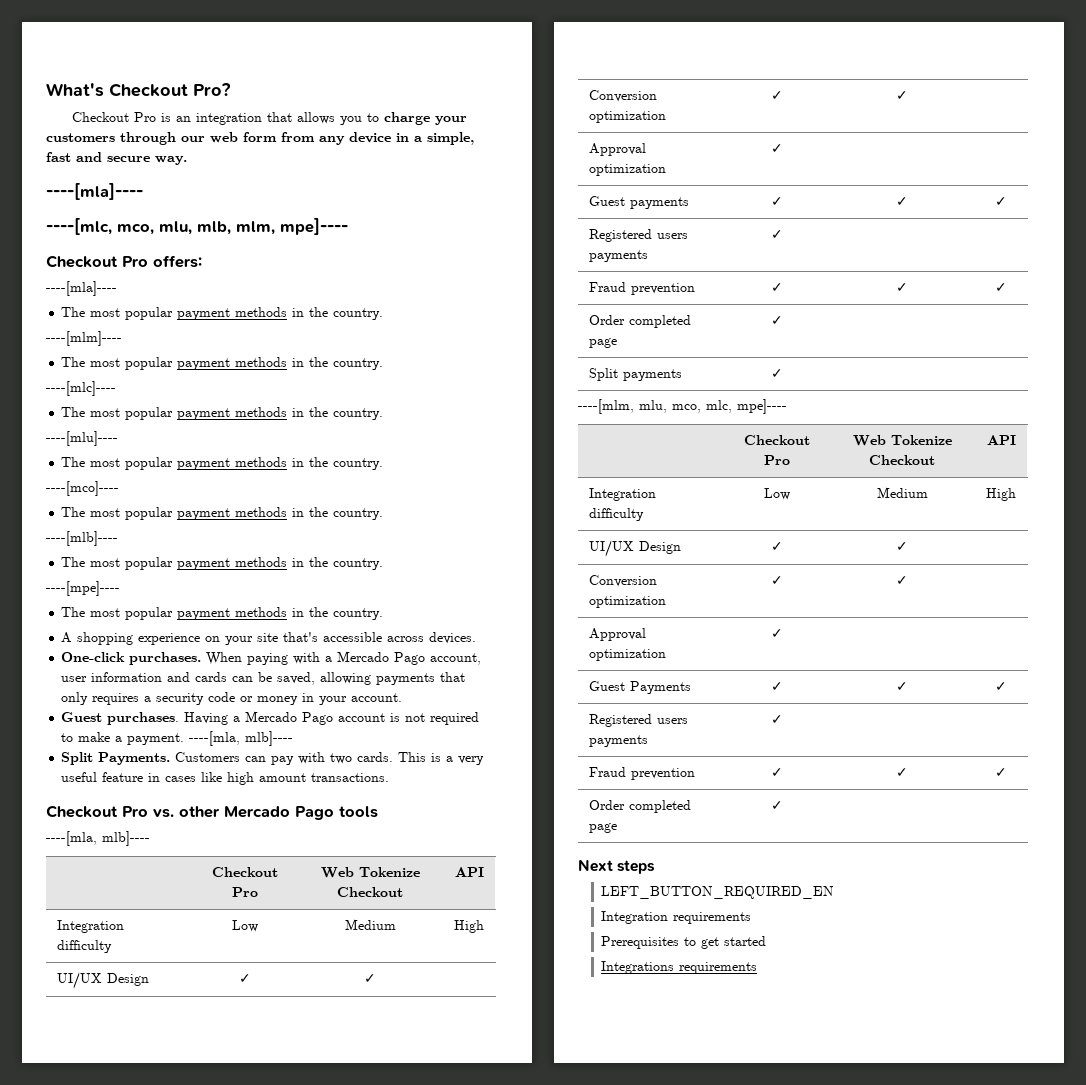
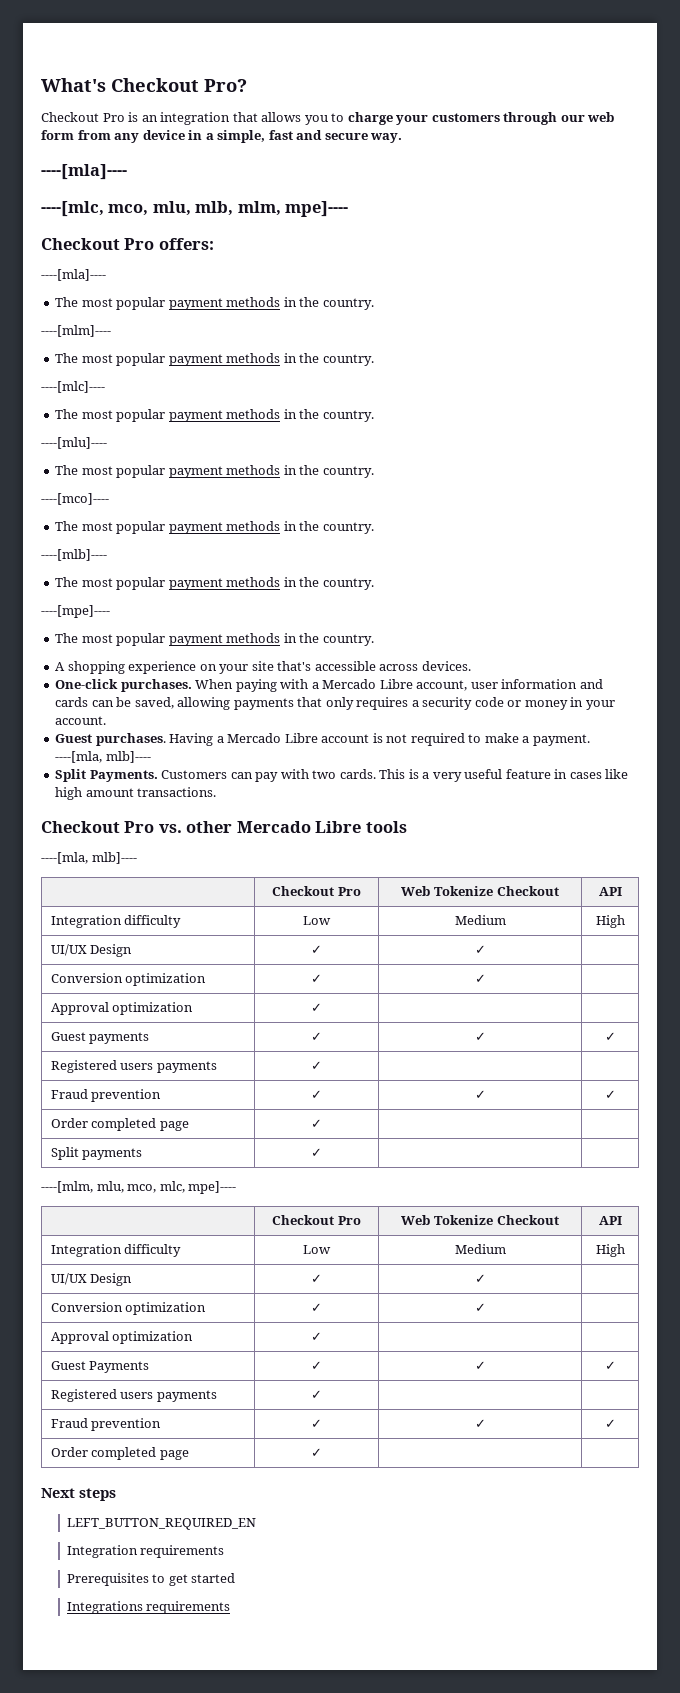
[394,652,426,665] Pago -> [379,679,413,689] Libre
[302,712,334,725] Pago -> [284,733,318,743] Libre
[295,806,334,820] Pago -> [315,821,362,833] Libre

